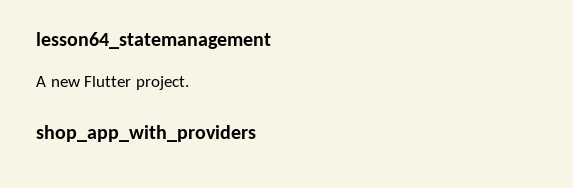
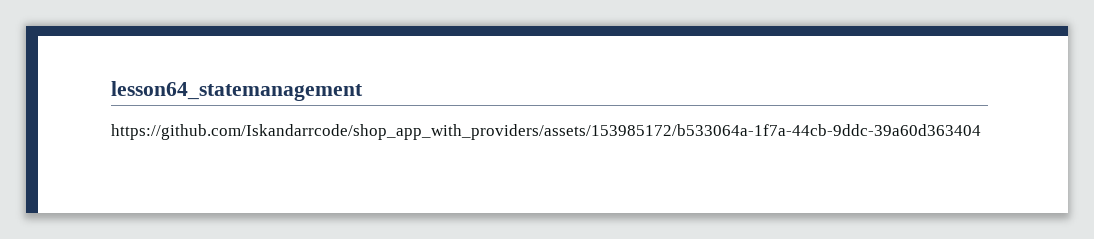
[36,76,189,90] [36,125,256,142] A new Flutter project. // shop_app_with_providers -> [111,124,981,140] https://github.com/Iskandarrcode/shop_app_with_providers/assets/153985172/b533064a-1f7a-44cb-9ddc-39a60d363404

